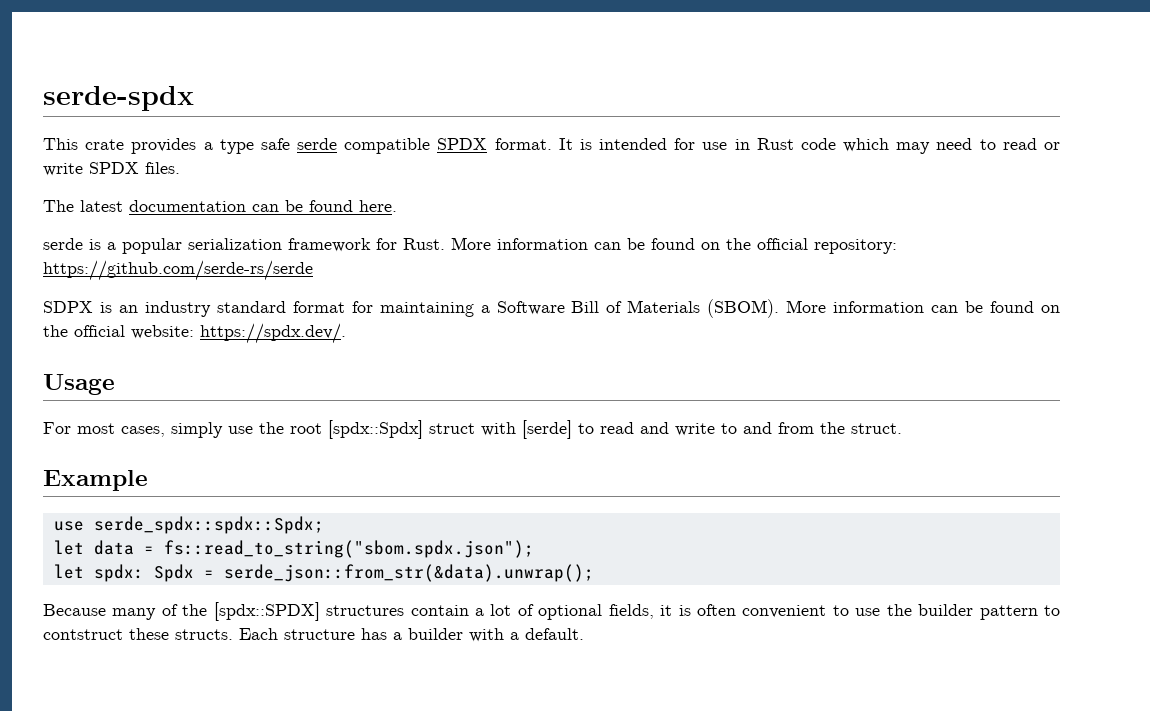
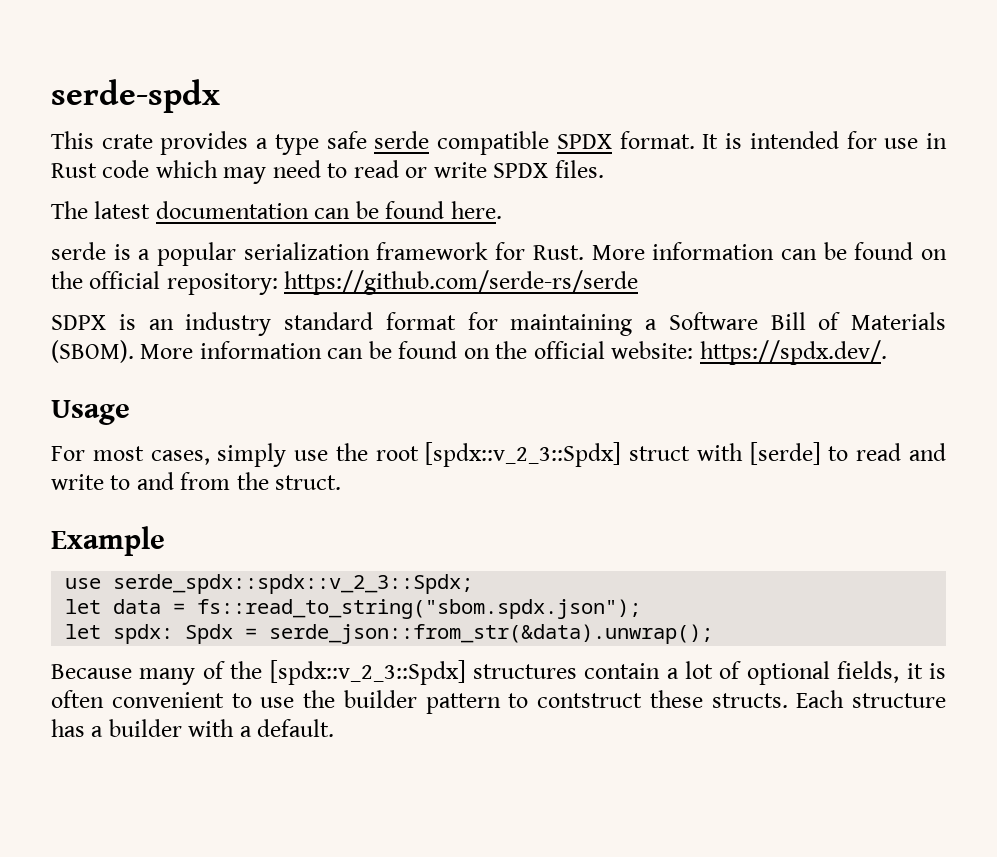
[328,420,423,439] [spdx::Spdx] -> [425,442,622,467] [spdx::v_2_3::Spdx]
[93,516,324,534] serde_spdx::spdx::Spdx; -> [113,574,474,594] serde_spdx::spdx::v_2_3::Spdx;
[213,602,320,621] [spdx::SPDX] -> [269,660,466,685] [spdx::v_2_3::Spdx]

